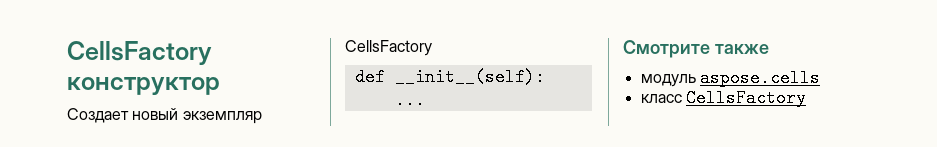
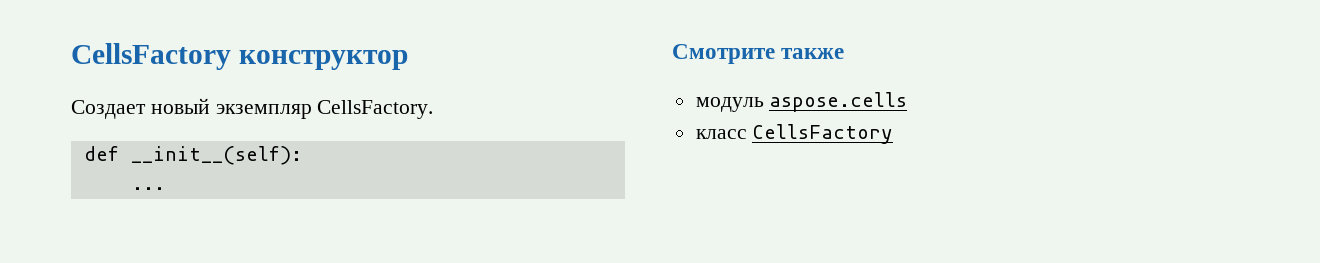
[345,40,432,56] CellsFactory -> [317,100,434,119] CellsFactory.

